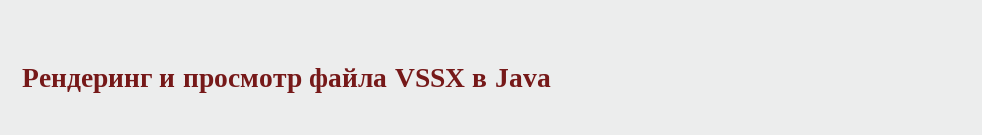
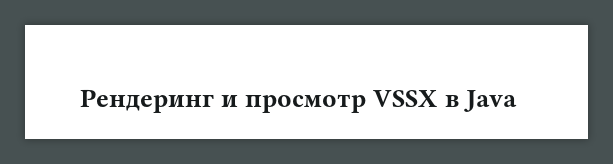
[309,68,388,93] файла -> (367, 103) none

